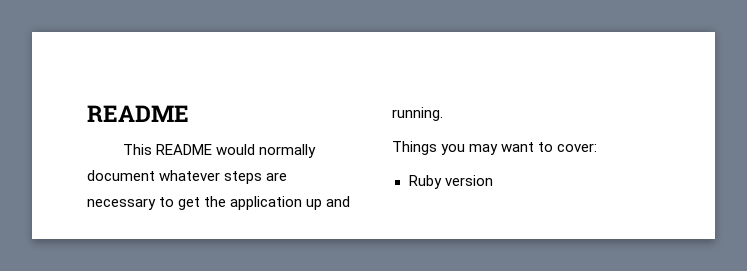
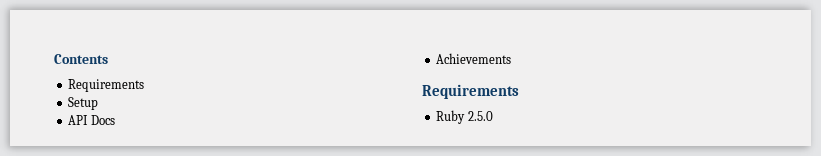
[87,105,189,122] [122,144,317,158] [87,170,288,184] [87,196,351,210] [392,107,443,121] [392,141,598,155] README // This README would normally document whatever steps are necessary to get the application up and running. // Things you may want to cover: -> [54,54,108,64] [68,79,145,92] [68,97,99,110] [68,115,115,125] [436,53,512,64] [422,84,519,99] Contents // Requirements // Setup // API Docs // Achievements // Requirements
[444,175,493,186] version -> [467,111,493,121] 2.5.0

